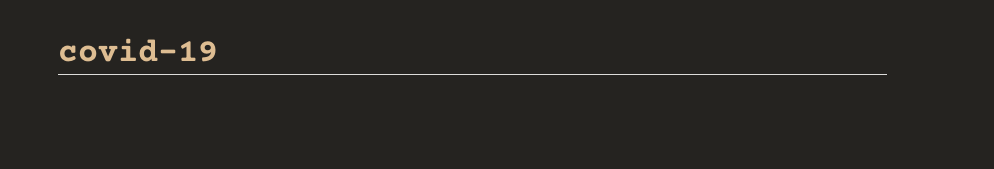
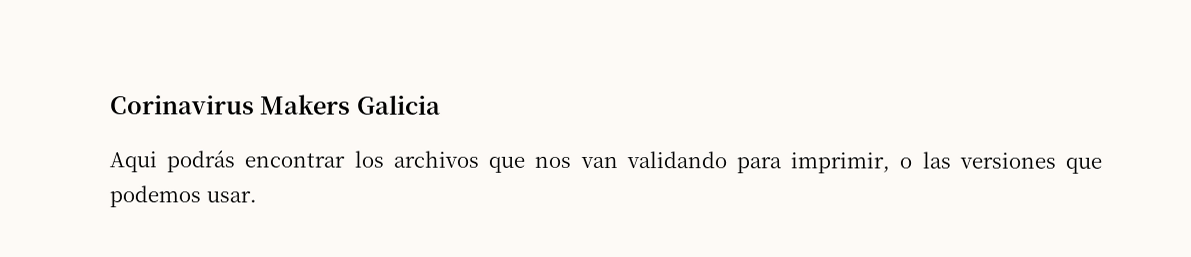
[58,38,218,62] covid-19 -> [110,94,441,115] [109,150,1102,174] [109,185,257,208] Corinavirus Makers Galicia // Aqui podrás encontrar los archivos que nos van validando para imprimir, o las versiones que podemos usar.

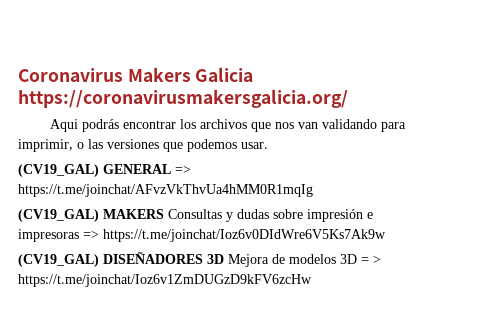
[110,95,255,115] Corinavirus -> [18,68,123,82] Coronavirus
(441, 105) none -> [18,89,348,108] https://coronavirusmakersgalicia.org/
(257, 196) none -> [18,164,191,177] [18,184,313,197] [18,209,373,222] [18,229,386,242] [18,252,381,267] [18,274,312,287] // (CV19_GAL) GENERAL => https://t.me/joinchat/AFvzVkThvUa4hMM0R1mqIg // (CV19_GAL) MAKERS Consultas y dudas sobre impresión e impresoras => https://t.me/joinchat/Ioz6v0DIdWre6V5Ks7Ak9w // (CV19_GAL) DISEÑADORES 3D Mejora de modelos 3D = > https://t.me/joinchat/Ioz6v1ZmDUGzD9kFV6zcHw

